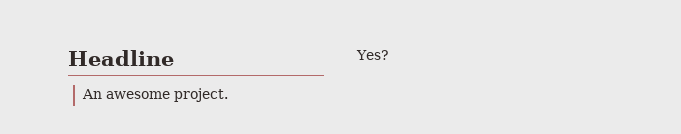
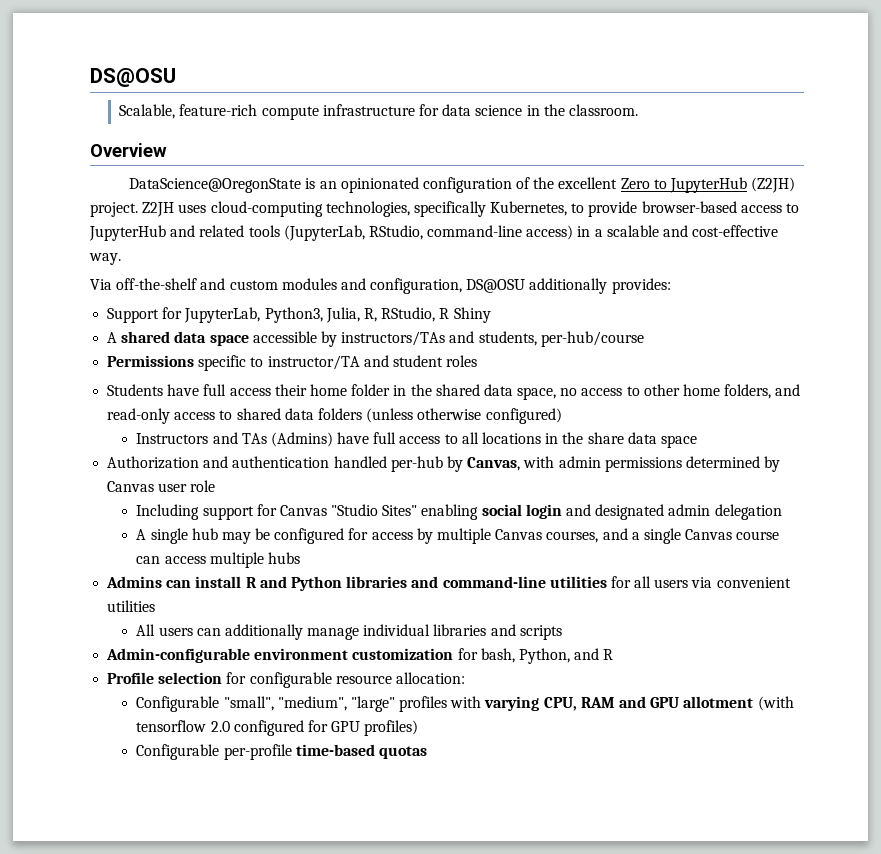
[68,50,174,66] [81,88,228,102] [356,50,389,60] Headline // An awesome project. // Yes? -> [90,68,176,87] [119,104,638,120] [90,143,167,157] [129,177,796,193] [90,201,800,217] [89,225,779,241] [89,253,121,265] [90,278,671,294] [107,307,491,323] [107,331,644,347] [107,355,478,371] [107,384,801,400] [107,408,562,424] [136,432,697,448] [107,456,781,472] [107,480,216,492] [136,504,782,520] [136,528,780,544] [136,552,300,568] [106,576,791,591] [107,600,156,612] [136,624,562,640] [106,648,614,664] [107,672,465,688] [136,696,794,712] [136,720,419,736] [136,744,427,760] DS@OSU // Scalable, feature-rich compute infrastructure for data science in the classroom. // Overview // DataScience@OregonState is an opinionated configuration of the excellent Zero to JupyterHub (Z2JH) project. Z2JH uses cloud-computing technologies, specifically Kubernetes, to provide browser-based access to JupyterHub and related tools (JupyterLab, RStudio, command-line access) in a scalable and cost-effective way. // Via off-the-shelf and custom modules and configuration, DS@OSU additionally provides: // Support for JupyterLab, Python3, Julia, R, RStudio, R Shiny // A shared data space accessible by instructors/TAs and students, per-hub/course // Permissions specific to instructor/TA and student roles // Students have full access their home folder in the shared data space, no access to other home folders, and read-only access to shared data folders (unless otherwise configured) // Instructors and TAs (Admins) have full access to all locations in the share data space // Authorization and authentication handled per-hub by Canvas, with admin permissions determined by Canvas user role // Including support for Canvas "Studio Sites" enabling social login and designated admin delegation // A single hub may be configured for access by multiple Canvas courses, and a single Canvas course can access multiple hubs // Admins can install R and Python libraries and command-line utilities for all users via convenient utilities // All users can additionally manage individual libraries and scripts // Admin-configurable environment customization for bash, Python, and R // Profile selection for configurable resource allocation: // Configurable "small", "medium", "large" profiles with varying CPU, RAM and GPU allotment (with tensorflow 2.0 configured for GPU profiles) // Configurable per-profile time-based quotas

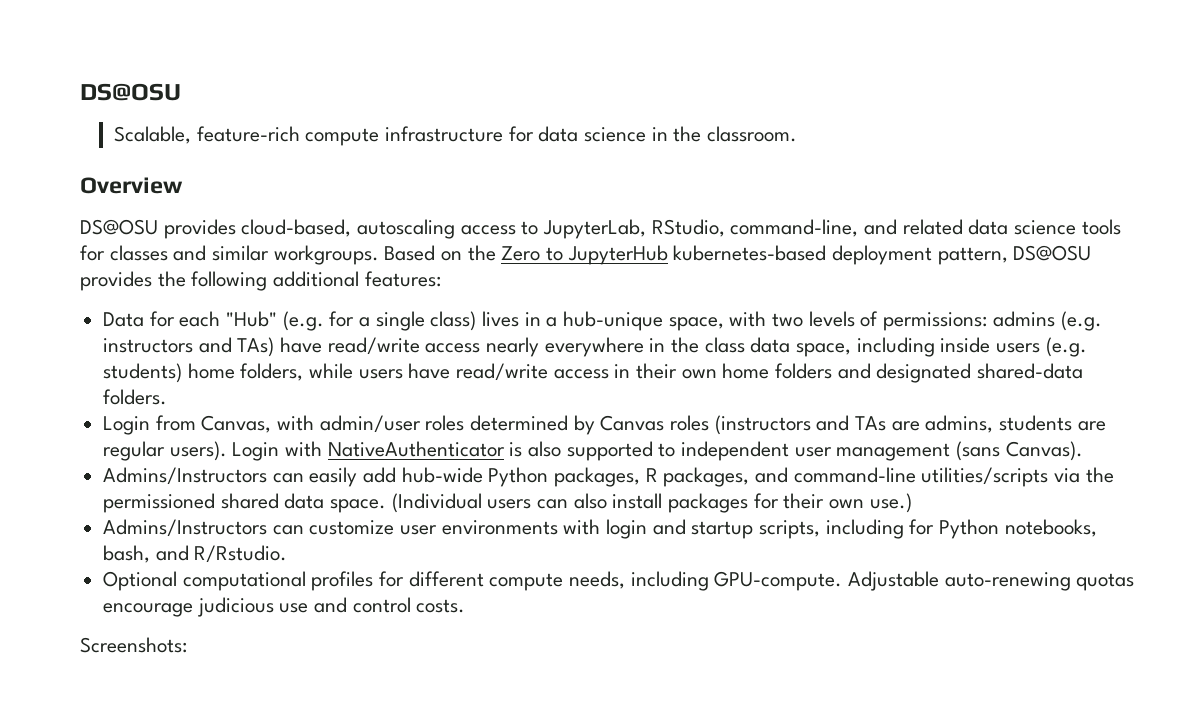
[129,177,796,193] [90,201,800,217] [89,225,779,241] [89,253,121,265] [90,278,671,294] [107,307,491,323] [107,331,644,347] [107,355,478,371] [107,384,480,396] DataScience@OregonState is an opinionated configuration of the excellent Zero to JupyterHub (Z2JH) project. Z2JH uses cloud-computing technologies, specifically Kubernetes, to provide browser-based access to JupyterHub and related tools (JupyterLab, RStudio, command-line access) in a scalable and cost-effective way. // Via off-the-shelf and custom modules and configuration, DS@OSU additionally provides: // Support for JupyterLab, Python3, Julia, R, RStudio, R Shiny // A shared data space accessible by instructors/TAs and students, per-hub/course // Permissions specific to instructor/TA and student roles // Students have full access their home folder in the shared -> [80,219,1121,239] [80,245,1092,265] [80,271,441,291] [103,311,1102,331] [103,337,745,357] DS@OSU provides cloud-based, autoscaling access to JupyterLab, RStudio, command-line, and related data science tools for classes and similar workgroups. Based on the Zero to JupyterHub kubernetes-based deployment pattern, DS@OSU provides the following additional features: // Data for each "Hub" (e.g. for a single class) lives in a hub-unique space, with two levels of permissions: admins (e.g. instructors and TAs) have read/write access nearly everywhere in the class
[560,384,801,399] [107,408,562,424] [136,432,697,448] [107,456,781,472] [107,480,216,492] [136,504,782,520] [136,528,780,544] [136,552,300,568] [106,576,791,591] [107,600,156,612] [136,624,562,640] [106,648,614,664] [107,672,465,688] [136,696,794,712] [136,720,419,736] [136,744,427,760] no access to other home folders, and read-only access to shared data folders (unless otherwise configured) // Instructors and TAs (Admins) have full access to all locations in the share data space // Authorization and authentication handled per-hub by Canvas, with admin permissions determined by Canvas user role // Including support for Canvas "Studio Sites" enabling social login and designated admin delegation // A single hub may be configured for access by multiple Canvas courses, and a single Canvas course can access multiple hubs // Admins can install R and Python libraries and command-line utilities for all users via convenient utilities // All users can additionally manage individual libraries and scripts // Admin-configurable environment customization for bash, Python, and R // Profile selection for configurable resource allocation: // Configurable "small", "medium", "large" profiles with varying CPU, RAM and GPU allotment (with tensorflow 2.0 configured for GPU profiles) // Configurable per-profile time-based quotas -> [856,337,1087,357] [103,363,1084,383] [103,389,168,405] [103,415,1106,435] [103,441,1083,461] [103,467,1114,487] [103,493,912,513] [103,519,1097,539] [103,545,288,563] [103,571,1135,591] [103,597,466,617] [80,637,187,653] including inside users (e.g. students) home folders, while users have read/write access in their own home folders and designated shared-data folders. // Login from Canvas, with admin/user roles determined by Canvas roles (instructors and TAs are admins, students are regular users). Login with NativeAuthenticator is also supported to independent user management (sans Canvas). // Admins/Instructors can easily add hub-wide Python packages, R packages, and command-line utilities/scripts via the permissioned shared data space. (Individual users can also install packages for their own use.) // Admins/Instructors can customize user environments with login and startup scripts, including for Python notebooks, bash, and R/Rstudio. // Optional computational profiles for different compute needs, including GPU-compute. Adjustable auto-renewing quotas encourage judicious use and control costs. // Screenshots:

